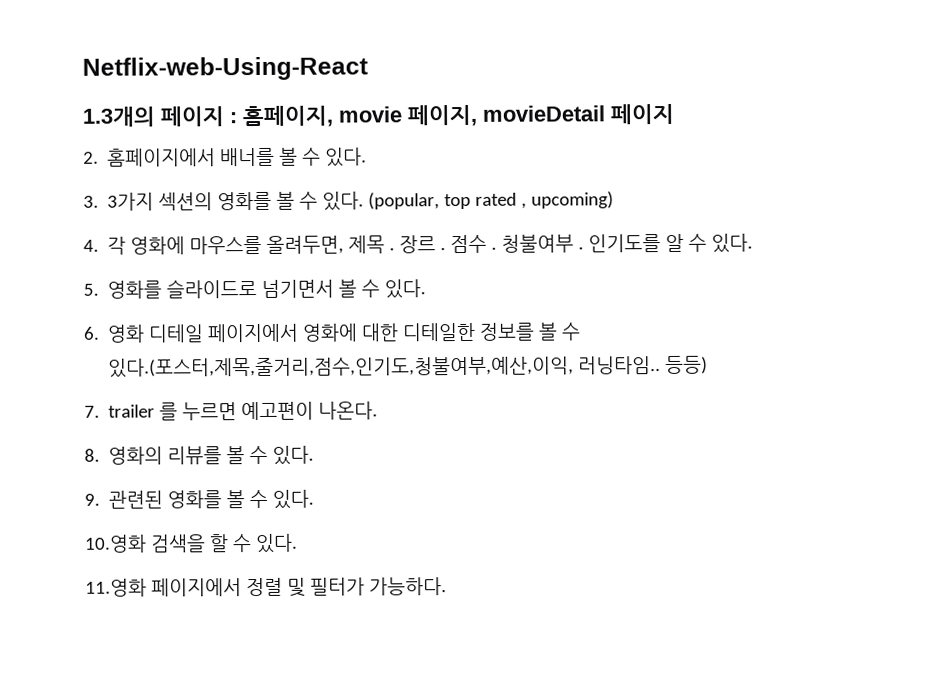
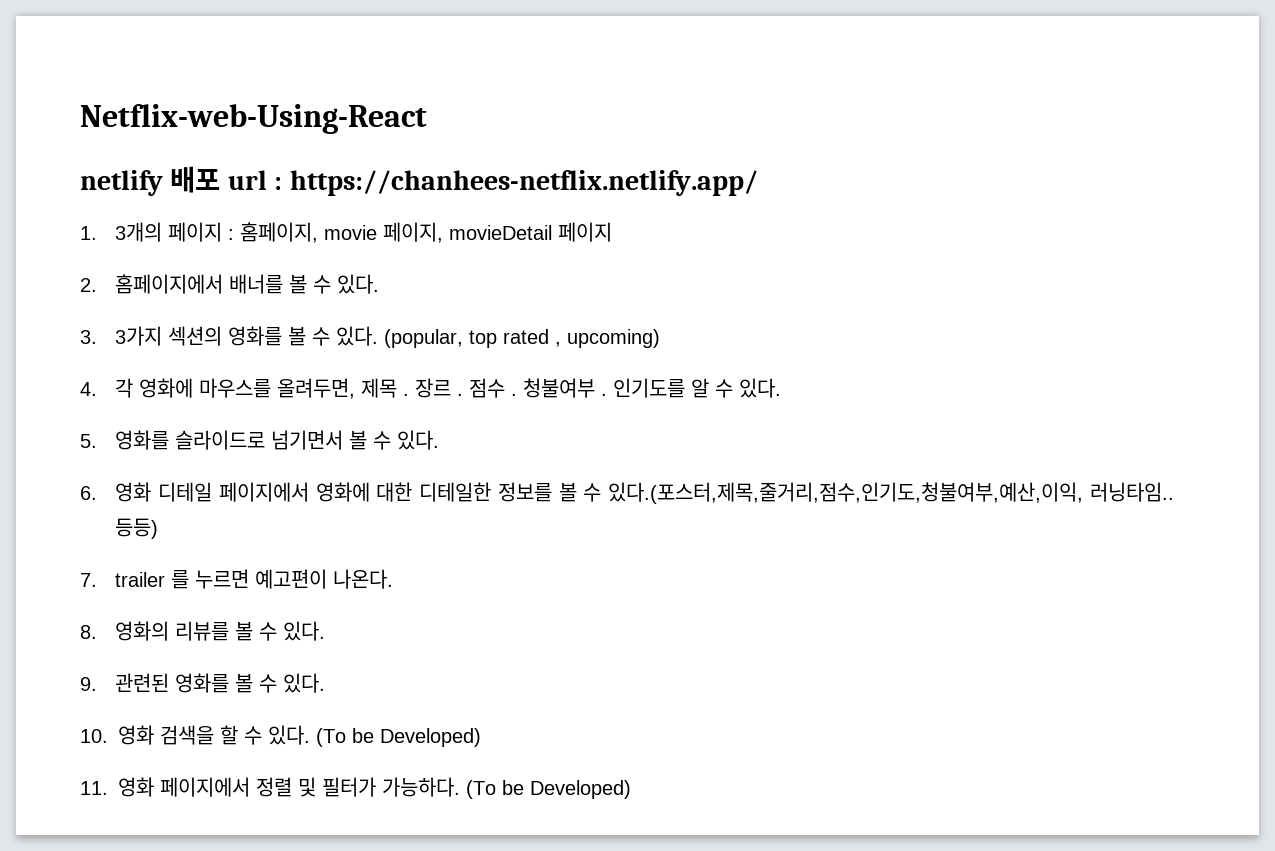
[82,106,155,127] 1.3개의 -> [80,166,758,196] [80,222,163,242] netlify 배포 url : https://chanhees-netflix.netlify.app/ // 1. 3개의
[84,534,147,553] 10.영화 -> [80,725,154,745] 10. 영화
[85,578,147,597] // 11.영화 -> [316,728,481,747] [80,777,154,797] (To be Developed) // 11. 영화
(447, 586) none -> [466,780,631,799] (To be Developed)

